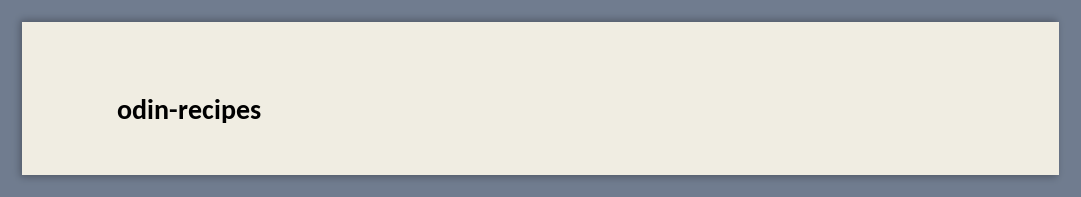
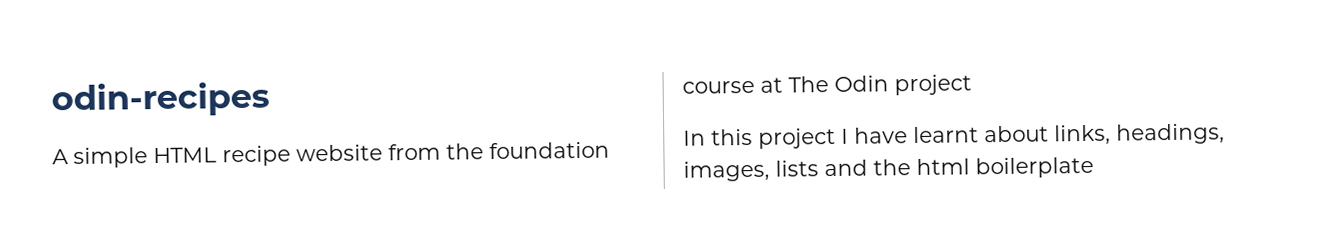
(261, 111) none -> [52,141,610,168] [682,74,972,96] [683,123,1225,149] [683,156,1094,182] // A simple HTML recipe website from the foundation course at The Odin project // In this project I have learnt about links, headings, images, lists and the html boilerplate

